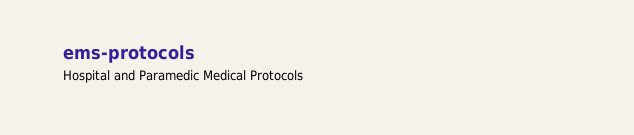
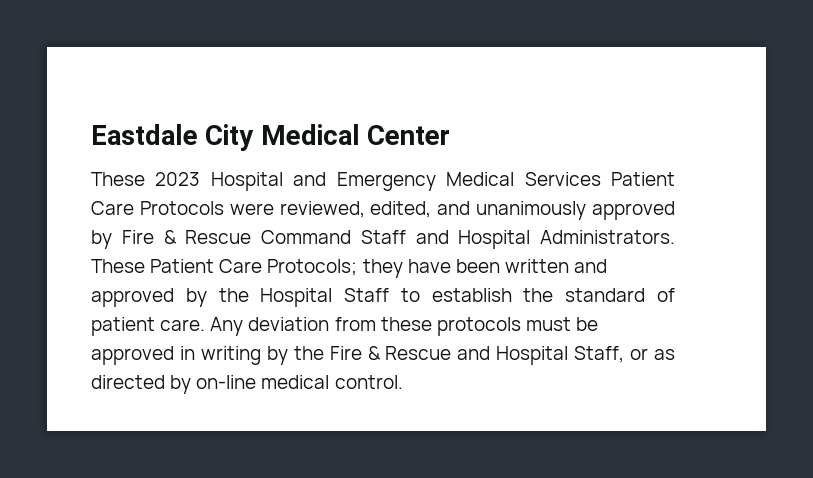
[63,45,195,63] [63,70,303,83] ems-protocols // Hospital and Paramedic Medical Protocols -> [91,124,451,151] [91,172,676,191] [91,201,676,220] [91,230,675,249] [91,259,608,278] [91,288,675,307] [91,317,599,336] [91,346,675,365] [91,375,403,394] Eastdale City Medical Center // These 2023 Hospital and Emergency Medical Services Patient Care Protocols were reviewed, edited, and unanimously approved by Fire & Rescue Command Staff and Hospital Administrators. These Patient Care Protocols; they have been written and approved by the Hospital Staff to establish the standard of patient care. Any deviation from these protocols must be approved in writing by the Fire & Rescue and Hospital Staff, or as directed by on-line medical control.

